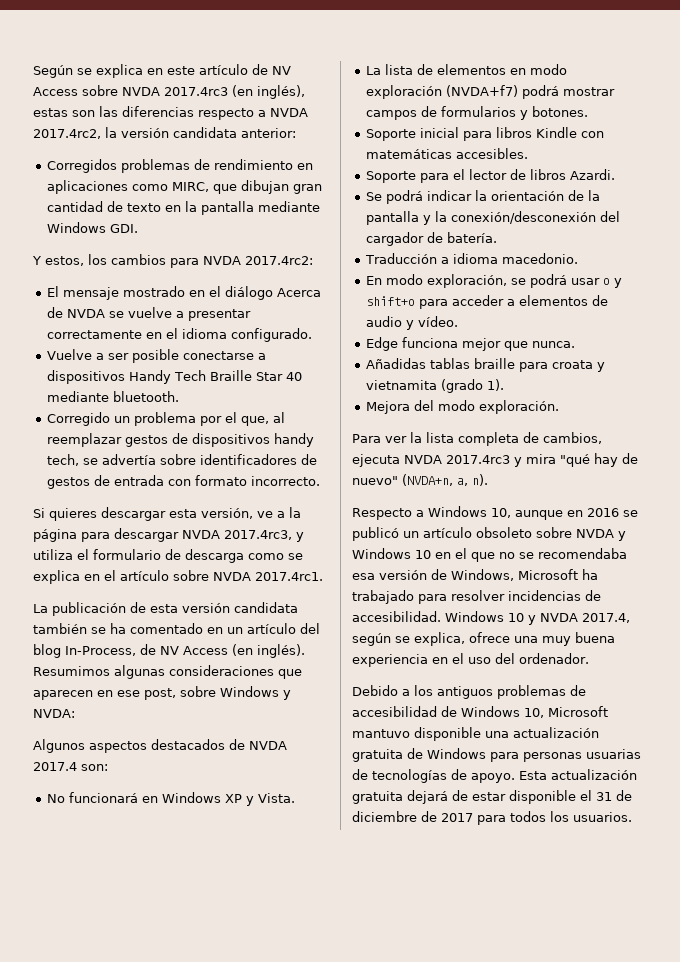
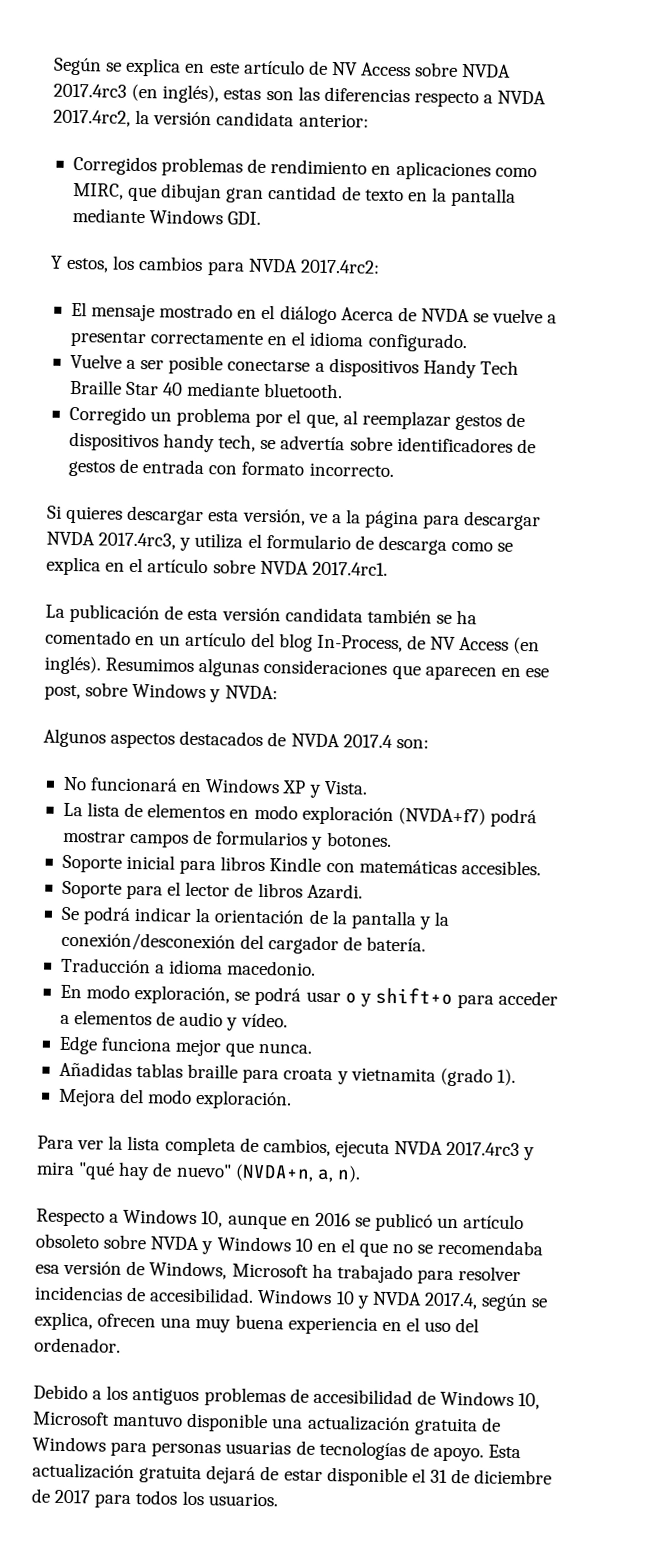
[469,632,510,643] ofrece -> [97,1313,157,1328] ofrecen

